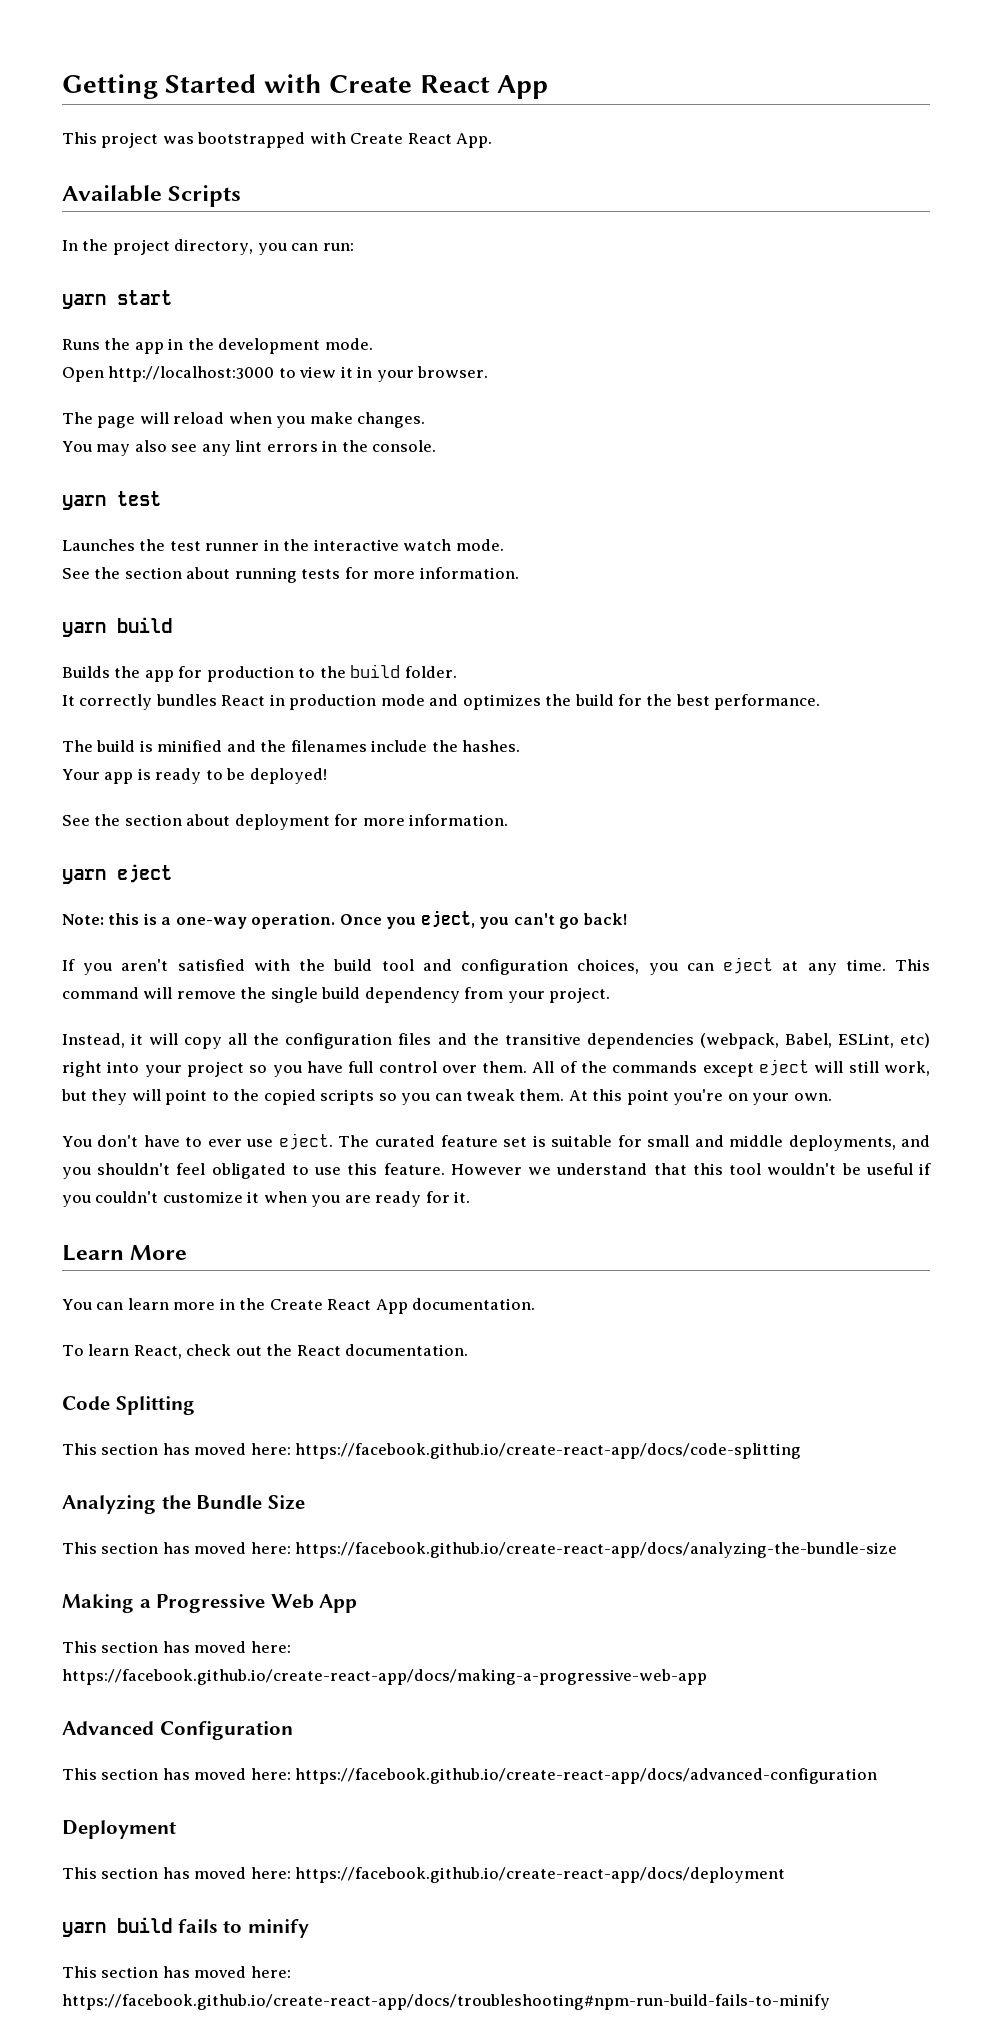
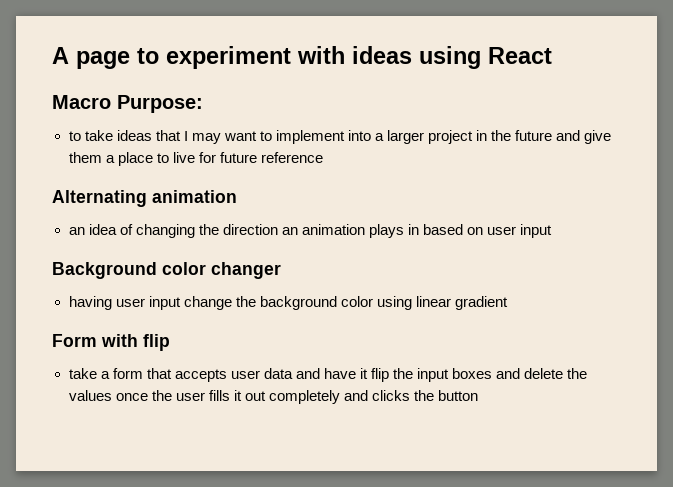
[62,74,549,99] [62,132,493,148] [62,185,242,207] [62,239,354,255] [62,290,172,309] [62,338,373,354] [62,366,489,382] [62,412,426,428] [62,440,437,456] [62,491,161,510] [62,539,504,551] [62,567,519,583] [62,617,172,637] [62,664,457,682] [62,694,821,710] [62,740,521,752] [62,768,327,784] [62,814,509,830] [62,864,172,884] [62,910,628,929] [62,957,931,975] [62,987,611,1003] [62,1033,931,1049] [62,1059,930,1077] [61,1089,832,1105] [62,1133,930,1151] [62,1163,932,1179] [62,1191,471,1207] [62,1245,188,1261] [62,1298,536,1314] [62,1344,469,1359] [62,1396,195,1415] [62,1443,802,1459] [62,1495,305,1514] [62,1542,898,1558] [62,1594,358,1613] [62,1641,291,1653] [62,1669,707,1685] [62,1721,293,1740] [62,1768,878,1784] [62,1820,176,1839] [62,1867,786,1883] [62,1917,309,1938] [62,1966,291,1978] [62,1994,830,2010] Getting Started with Create React App // This project was bootstrapped with Create React App. // Available Scripts // In the project directory, you can run: // yarn start // Runs the app in the development mode. // Open http://localhost:3000 to view it in your browser. // The page will reload when you make changes. // You may also see any lint errors in the console. // yarn test // Launches the test runner in the interactive watch mode. // See the section about running tests for more information. // yarn build // Builds the app for production to the build folder. // It correctly bundles React in production mode and optimizes the build for the best performance. // The build is minified and the filenames include the hashes. // Your app is ready to be deployed! // See the section about deployment for more information. // yarn eject // Note: this is a one-way operation. Once you eject, you can't go back! // If you aren't satisfied with the build tool and configuration choices, you can eject at any time. This command will remove the single build dependency from your project. // Instead, it will copy all the configuration files and the transitive dependencies (webpack, Babel, ESLint, etc) right into your project so you have full control over them. All of the commands except eject will still work, but they will point to the copied scripts so you can tweak them. At this point you're on your own. // You don't have to ever use eject. The curated feature set is suitable for small and middle deployments, and you shouldn't feel obligated to use this feature. However we understand that this tool wouldn't be useful if you couldn't customize it when you are ready for it. // Learn More // You can learn more in the Create React App documentation. // To learn React, check out the React documentation. // Code Splitting // This section has moved here: https://facebook.github.io/create-react-app/docs/code-splitting // Analyzing the Bundle Size // This section has moved here: https://facebook.github.io/create-react-app/docs/analyzing-the-bundle-size // Making a Progressive Web App // This section has moved here: https://facebook.github.io/create-react-app/docs/making-a-progressive-web-app // Advanced Configuration // This section has moved here: https://facebook.github.io/create-react-app/docs/advanced-configuration // Deployment // This section has moved here: https://facebook.github.io/create-react-app/docs/deployment // yarn build fails to minify // This section has moved here: https://facebook.github.io/create-react-app/docs/troubleshooting#npm-run-build-fails-to-minify -> [52,46,552,69] [52,95,203,113] [68,130,612,144] [68,152,323,166] [52,190,237,207] [68,224,553,238] [52,262,281,279] [68,296,508,310] [52,334,170,351] [68,368,588,382] [68,390,479,404] A page to experiment with ideas using React // Macro Purpose: // to take ideas that I may want to implement into a larger project in the future and give them a place to live for future reference // Alternating animation // an idea of changing the direction an animation plays in based on user input // Background color changer // having user input change the background color using linear gradient // Form with flip // take a form that accepts user data and have it flip the input boxes and delete the values once the user fills it out completely and clicks the button

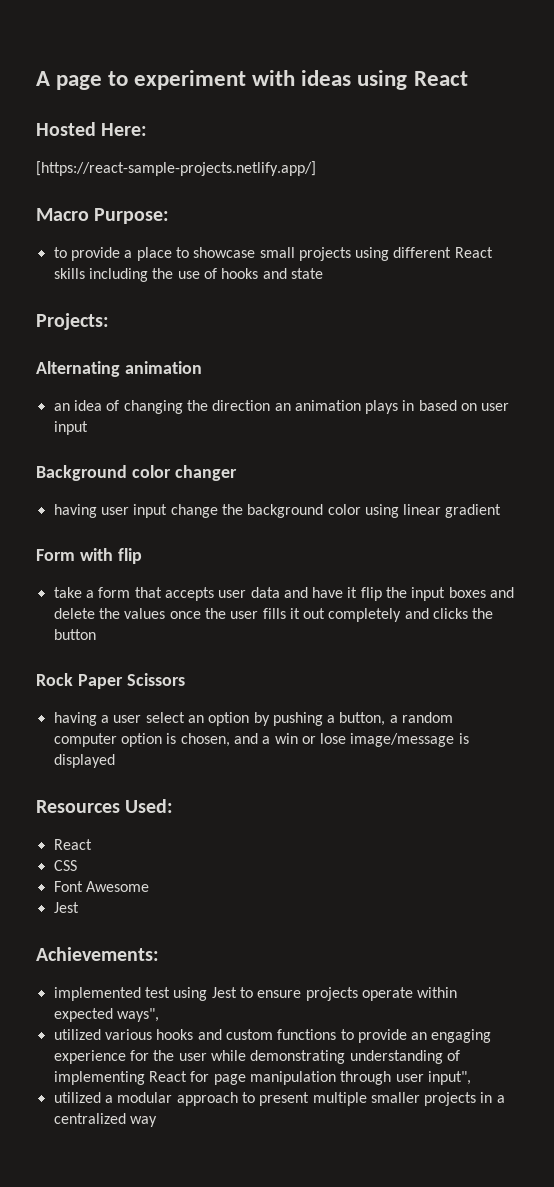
(552, 55) none -> [36,122,148,136] [36,161,316,176] // Hosted Here: // [https://react-sample-projects.netlify.app/]
[84,130,612,144] [68,152,323,166] take ideas that I may want to implement into a larger project in the future and give them a place to live for future reference -> [70,247,493,261] [53,268,323,282] [36,313,109,330] provide a place to showcase small projects using different React skills including the use of hooks and state // Projects:
(479, 395) none -> [36,673,185,689] [53,712,454,726] [53,733,469,747] [53,754,115,768] [36,799,174,813] [53,839,92,850] [53,860,77,871] [53,881,149,892] [53,902,79,913] [36,947,159,961] [53,987,458,1001] [53,1008,159,1022] [53,1029,492,1043] [53,1050,460,1064] [53,1071,471,1085] [53,1092,505,1106] [53,1113,157,1127] // Rock Paper Scissors // having a user select an option by pushing a button, a random computer option is chosen, and a win or lose image/message is displayed // Resources Used: // React // CSS // Font Awesome // Jest // Achievements: // implemented test using Jest to ensure projects operate within expected ways", // utilized various hooks and custom functions to provide an engaging experience for the user while demonstrating understanding of implementing React for page manipulation through user input", // utilized a modular approach to present multiple smaller projects in a centralized way

